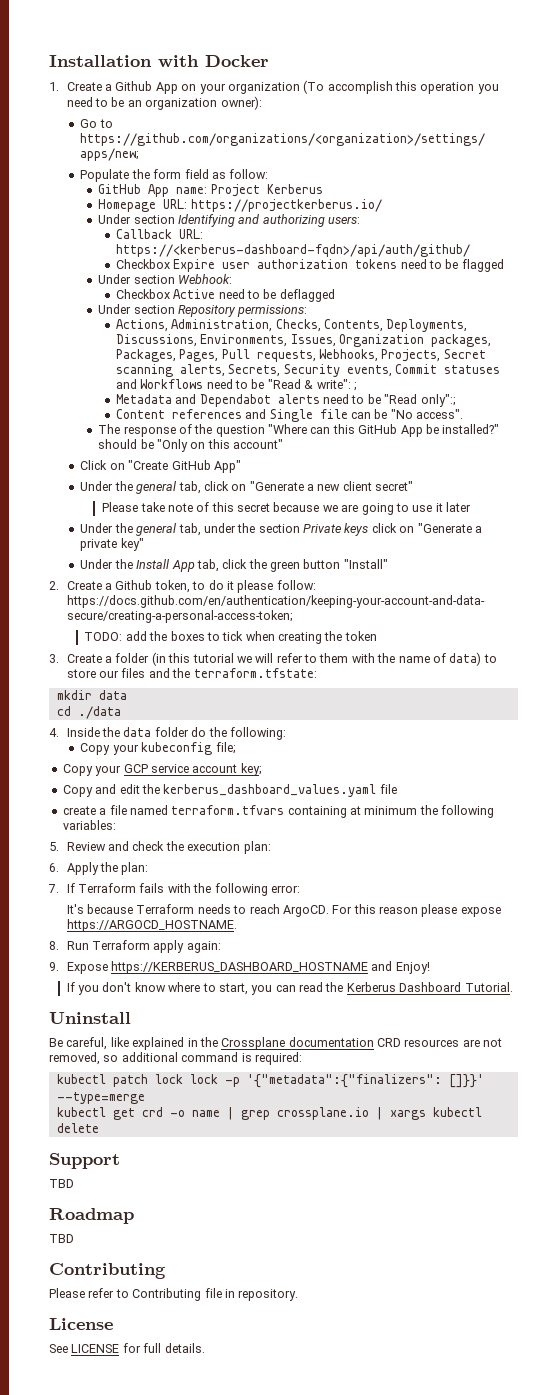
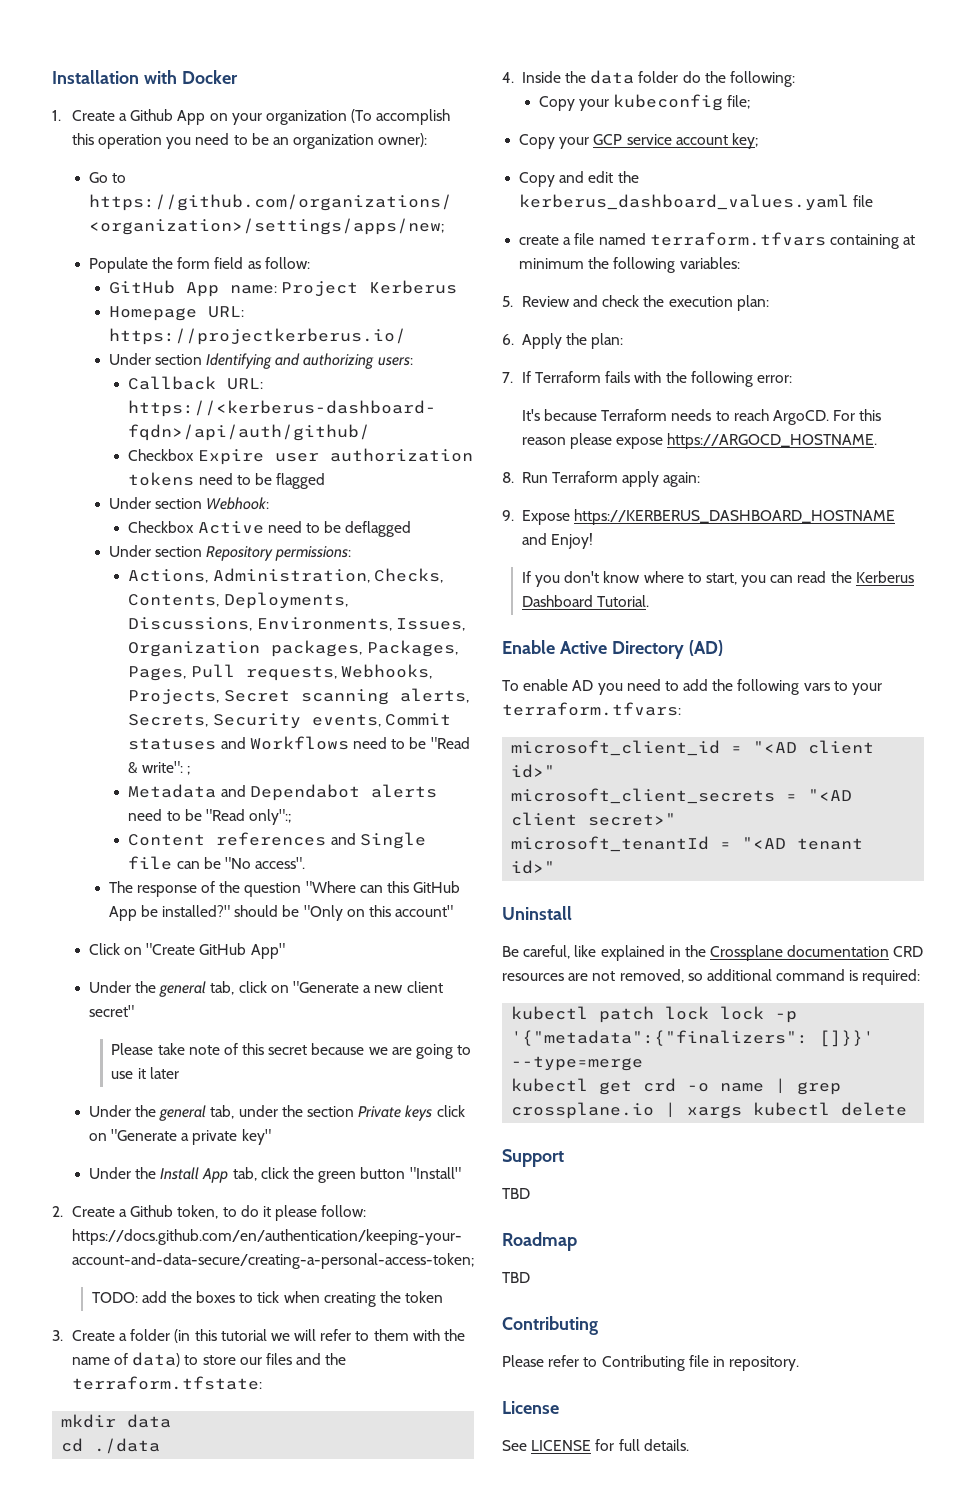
(513, 987) none -> [502,640,723,659] [502,679,883,695] [502,702,681,716] [511,740,875,756] [511,764,556,778] [511,788,853,804] [511,812,677,826] [511,836,864,852] [511,860,556,874] // Enable Active Directory (AD) // To enable AD you need to add the following vars to your terraform.tfvars: // microsoft_client_id = "<AD client id>" // microsoft_client_secrets = "<AD client secret>" // microsoft_tenantId = "<AD tenant id>"

